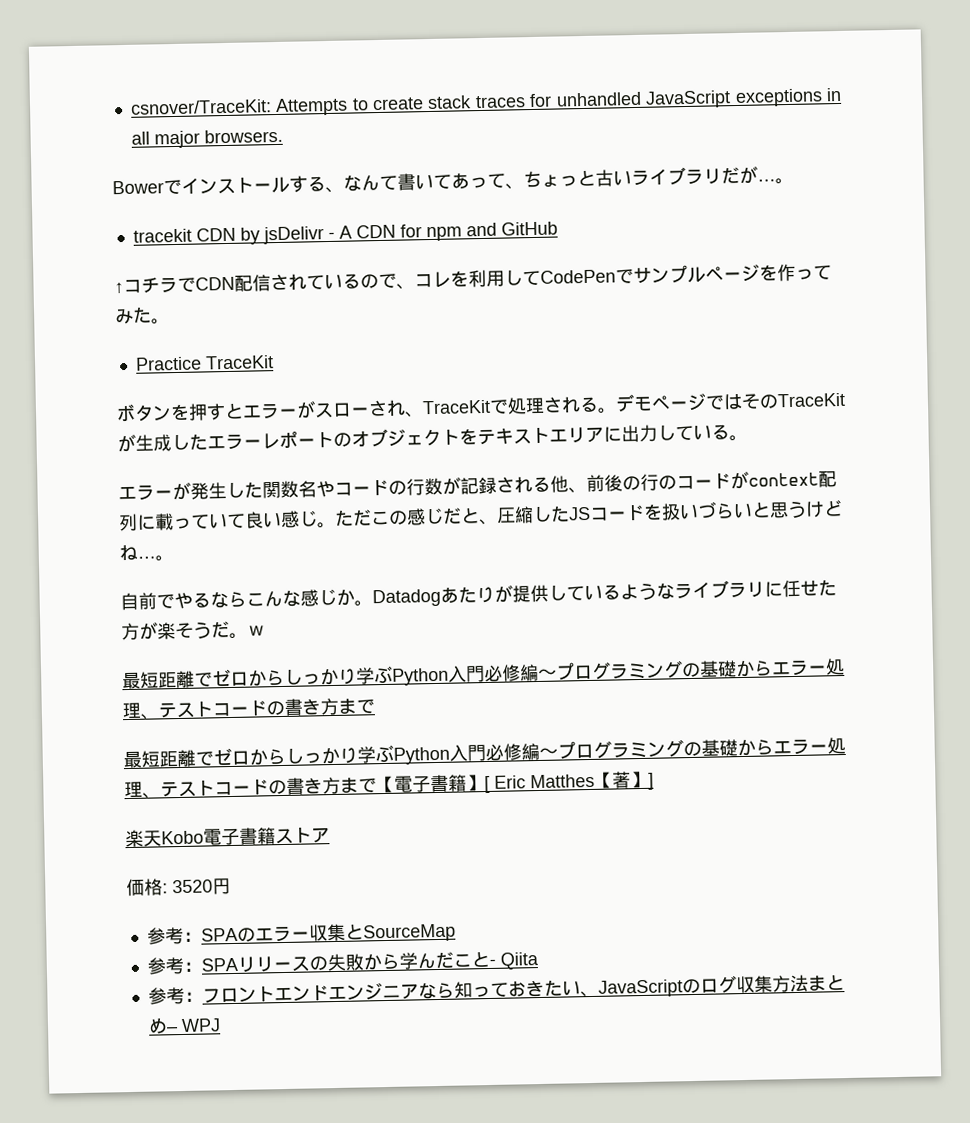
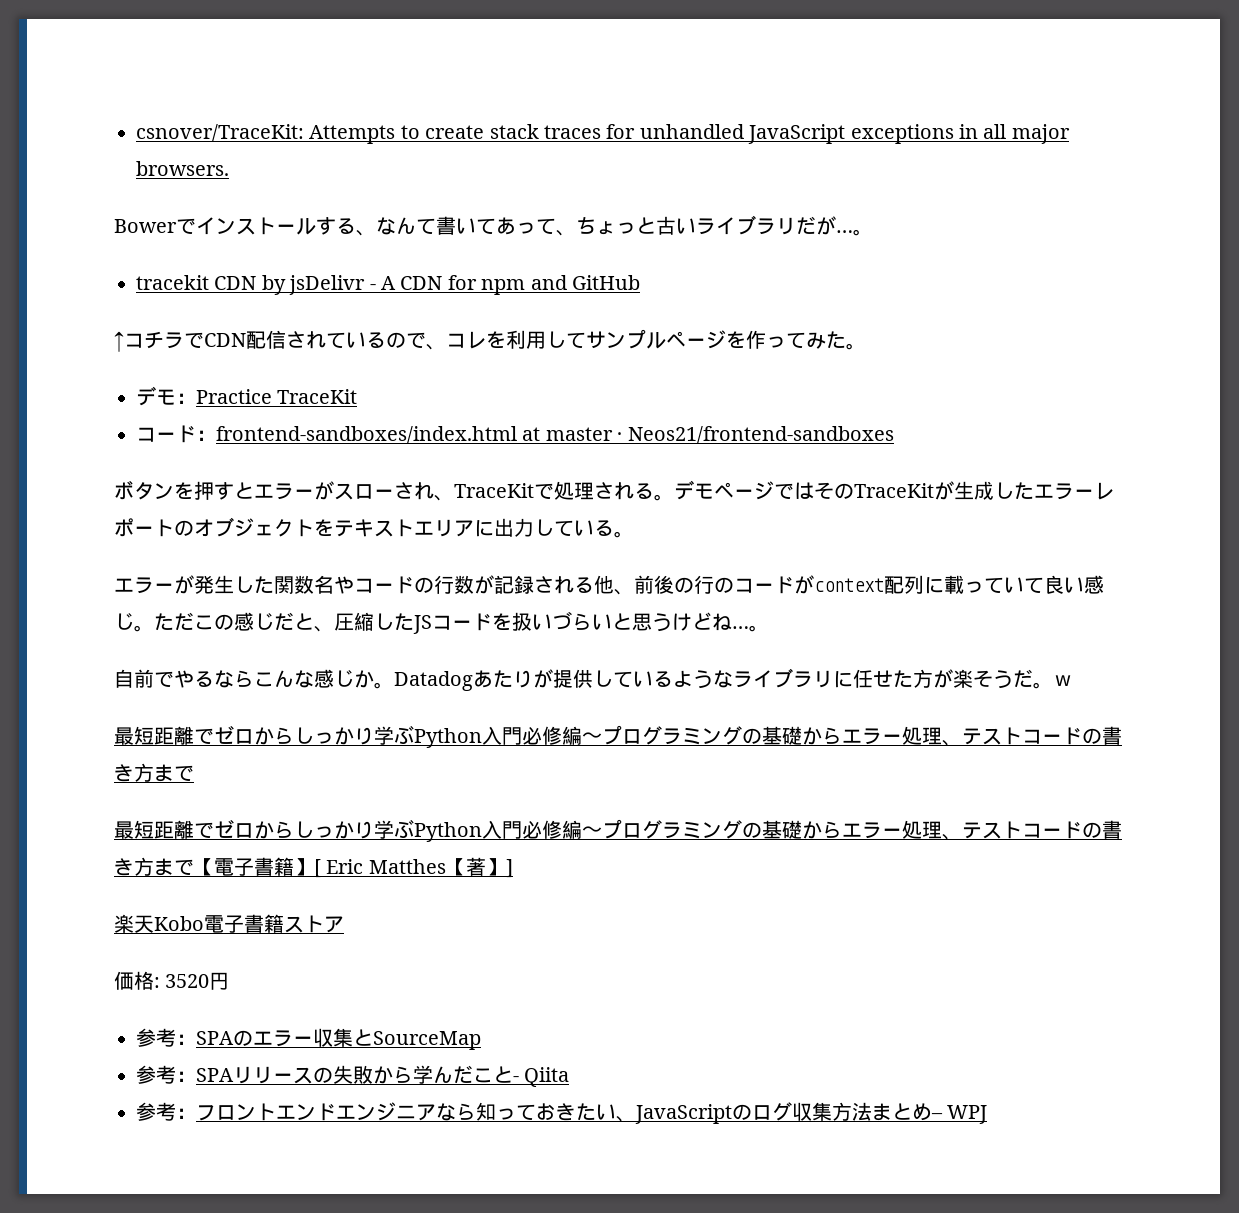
[540,269,634,284] CodePenで -> (586, 340) none
(170, 321) none -> [136,386,196,406] デモ：
(274, 362) none -> [136,425,894,444] // コード：frontend-sandboxes/index.html at master · Neos21/frontend-sandboxes

